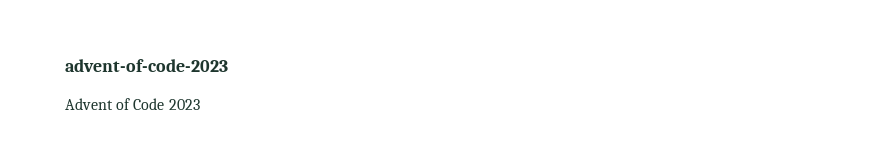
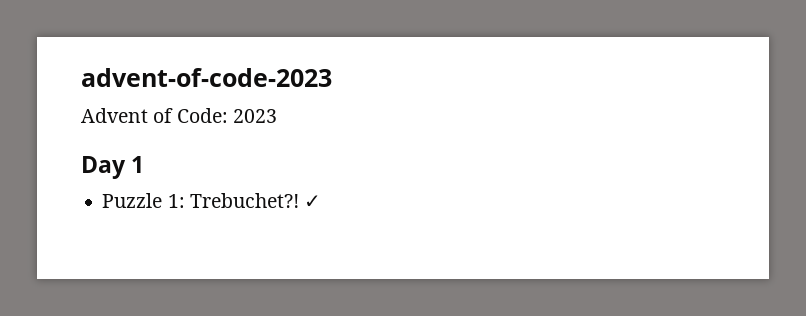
[133,98,165,110] Code -> [176,108,228,123] Code:
(200, 104) none -> [81,156,145,179] [102,193,322,208] // Day 1 // Puzzle 1: Trebuchet?! ✓

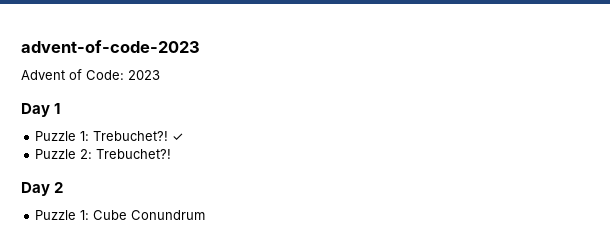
(322, 201) none -> [35,149,172,159] [21,182,64,196] [35,210,206,220] // Puzzle 2: Trebuchet?! // Day 2 // Puzzle 1: Cube Conundrum

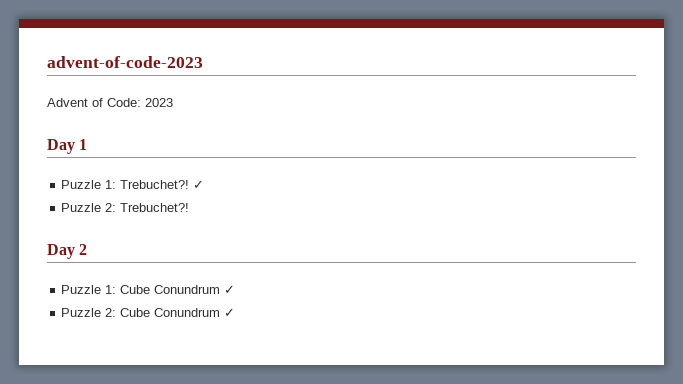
(206, 215) none -> [224,285,236,294] [61,308,236,317] ✓ // Puzzle 2: Cube Conundrum ✓

